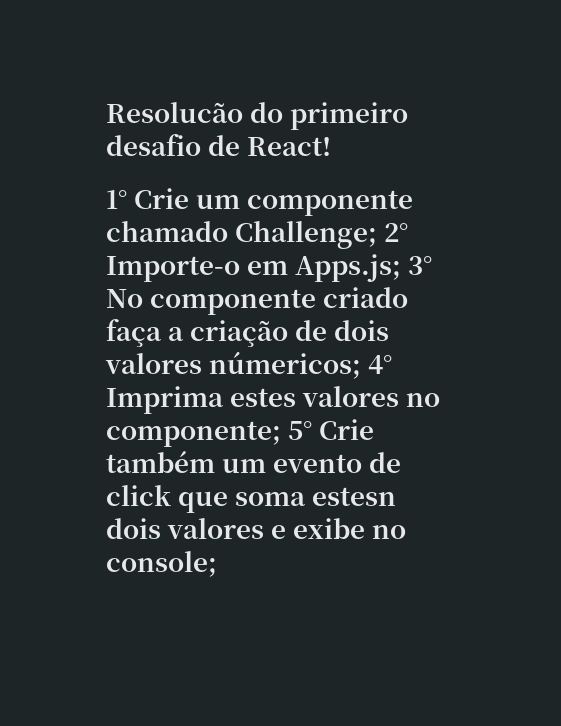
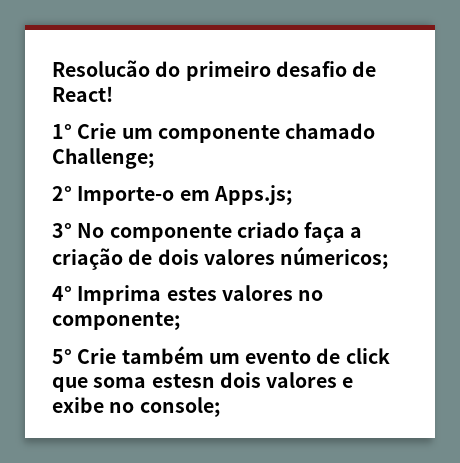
(378, 235) none -> (154, 158) //
(402, 268) none -> (292, 195) //
(362, 365) none -> (389, 257) //
(281, 434) none -> (180, 321) //

